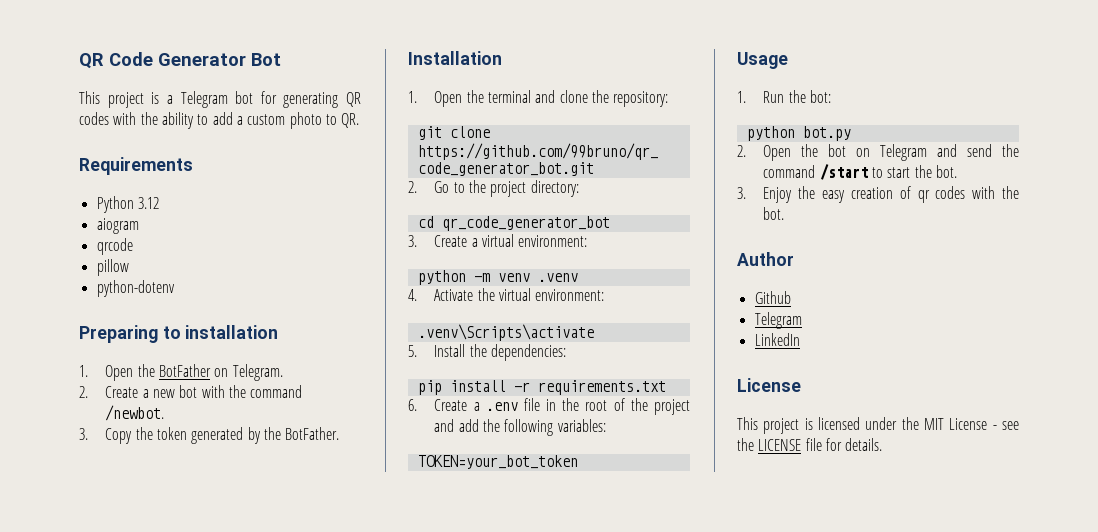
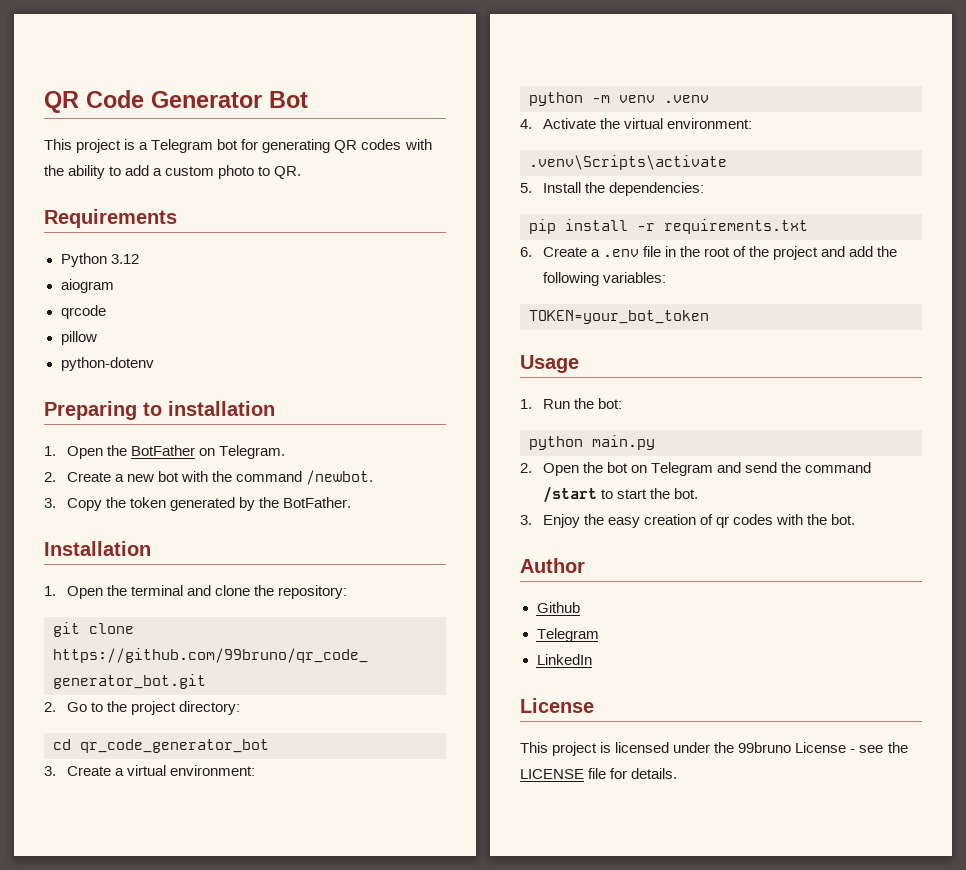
[802,126,851,141] bot.py -> [592,435,655,450] main.py
[924,418,944,430] MIT -> [738,742,792,753] 99bruno

